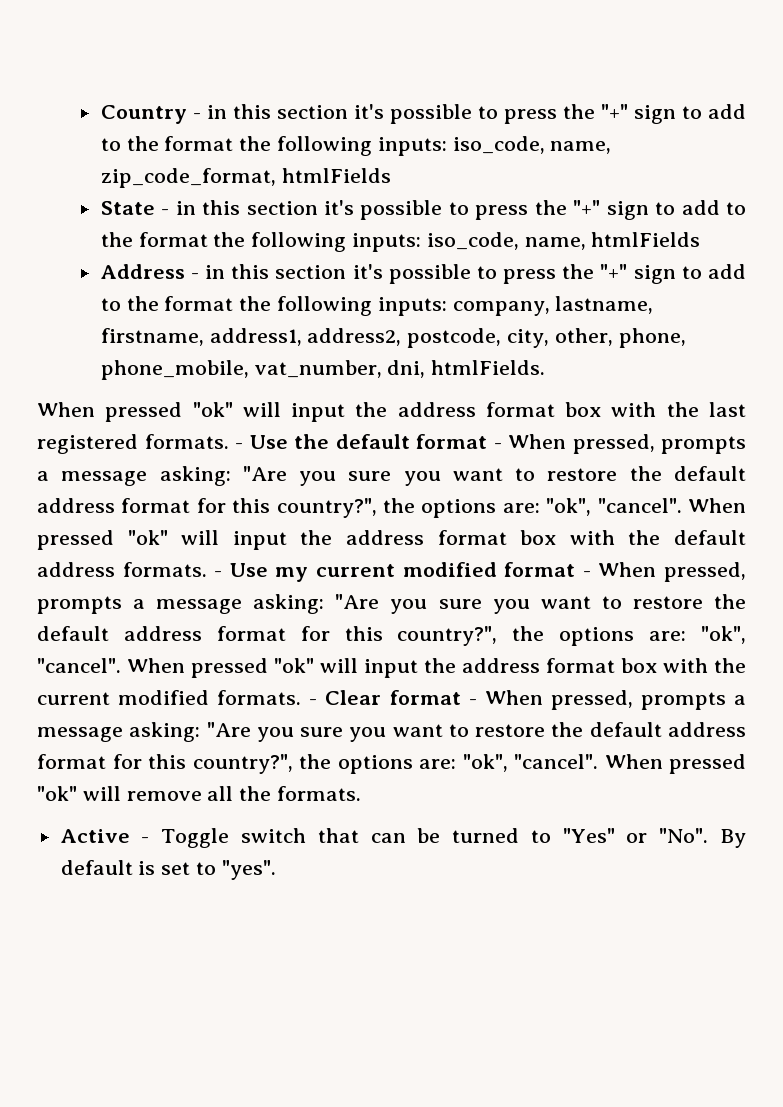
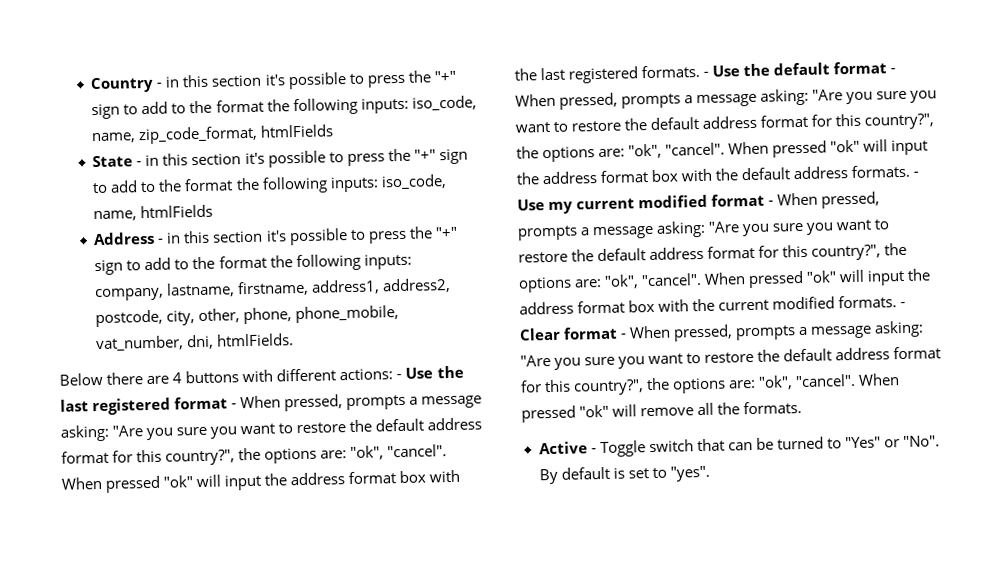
(546, 367) none -> [59,365,464,386] [60,394,483,416] [60,417,483,442] [61,444,448,466] Below there are 4 buttons with different actions: - Use the last registered format - When pressed, prompts a message asking: "Are you sure you want to restore the default address format for this country?", the options are: "ok", "cancel".

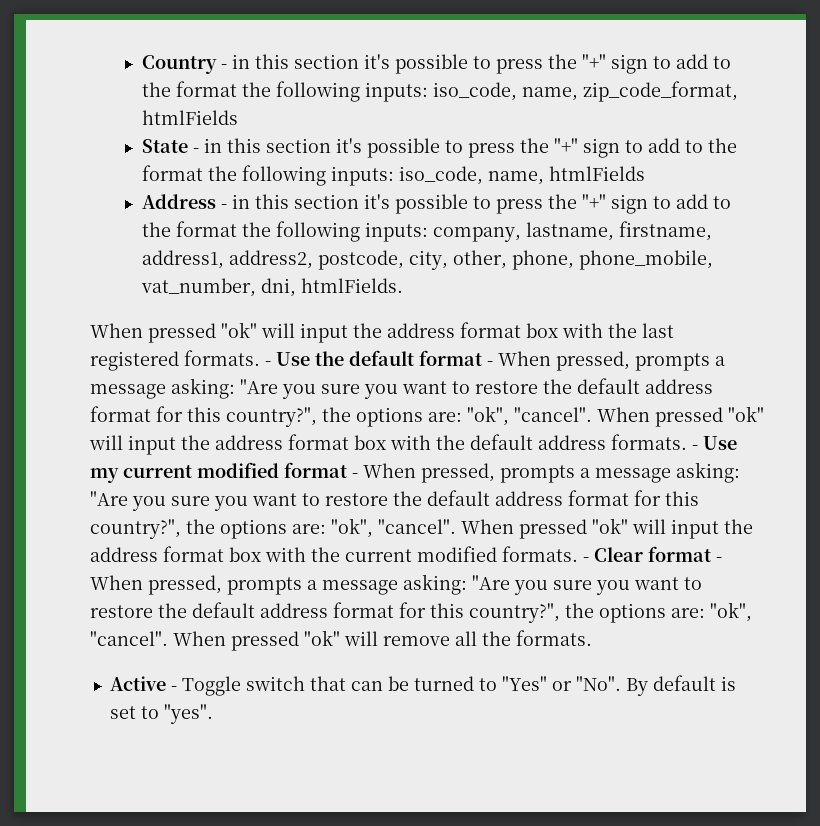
[59,365,464,386] [60,394,483,416] [60,417,483,442] [61,444,448,466] Below there are 4 buttons with different actions: - Use the last registered format - When pressed, prompts a message asking: "Are you sure you want to restore the default address format for this country?", the options are: "ok", "cancel". -> (403, 285) none

